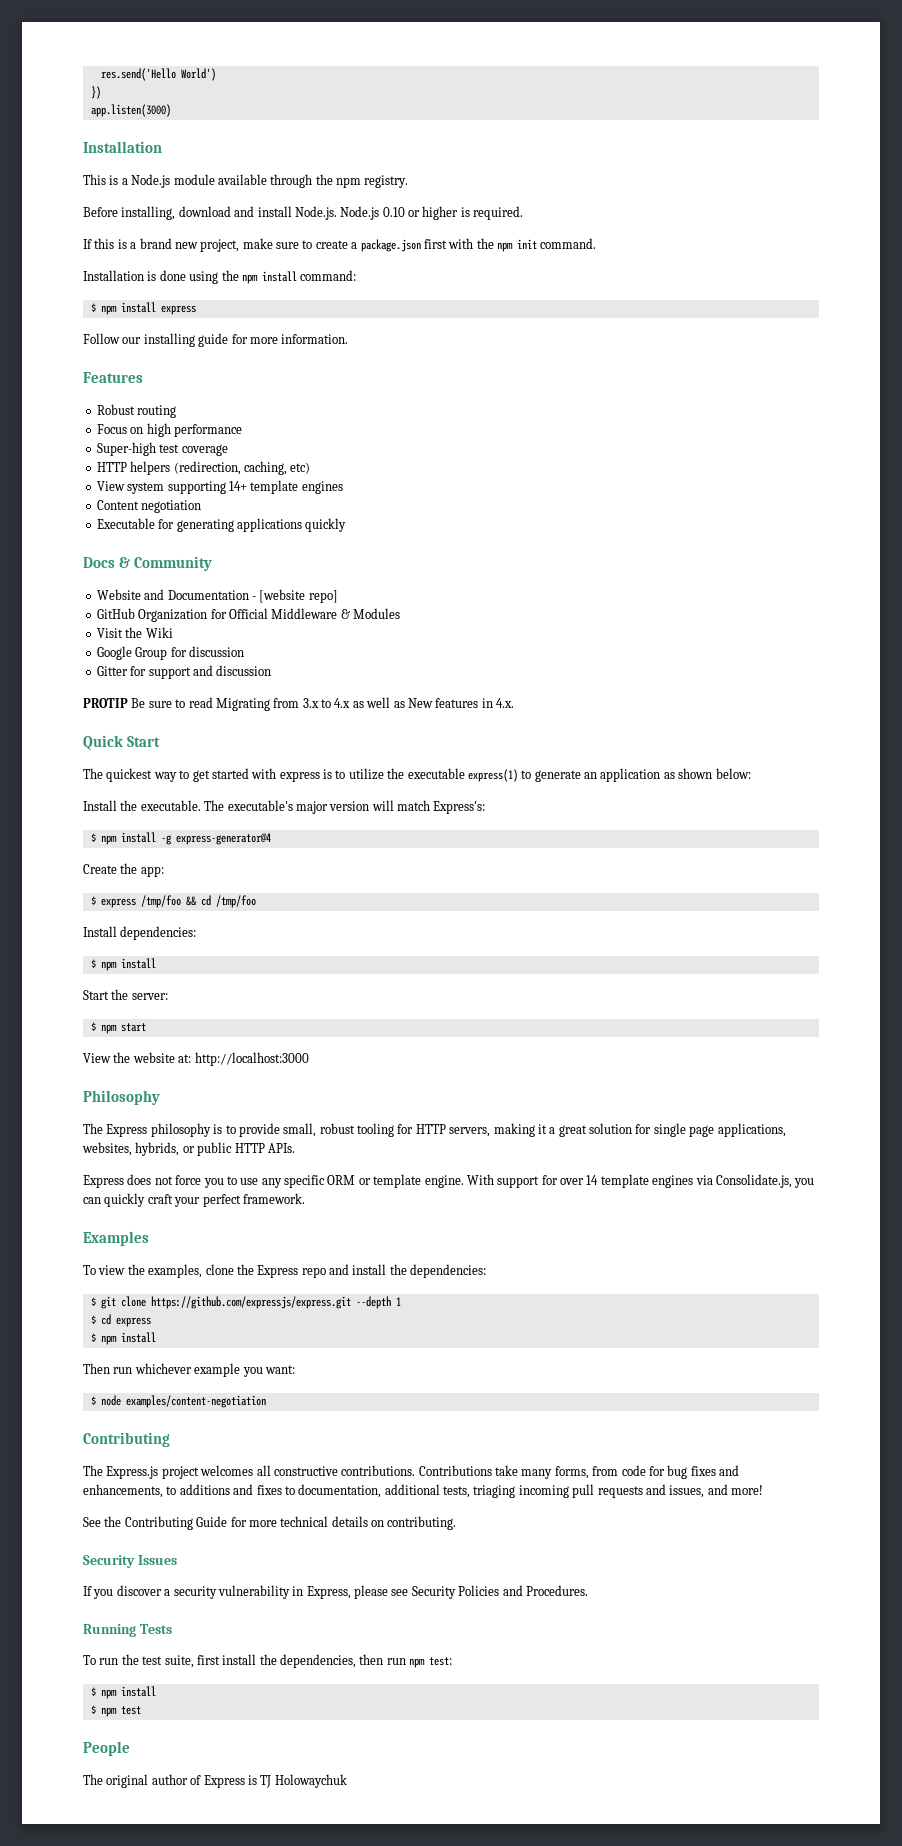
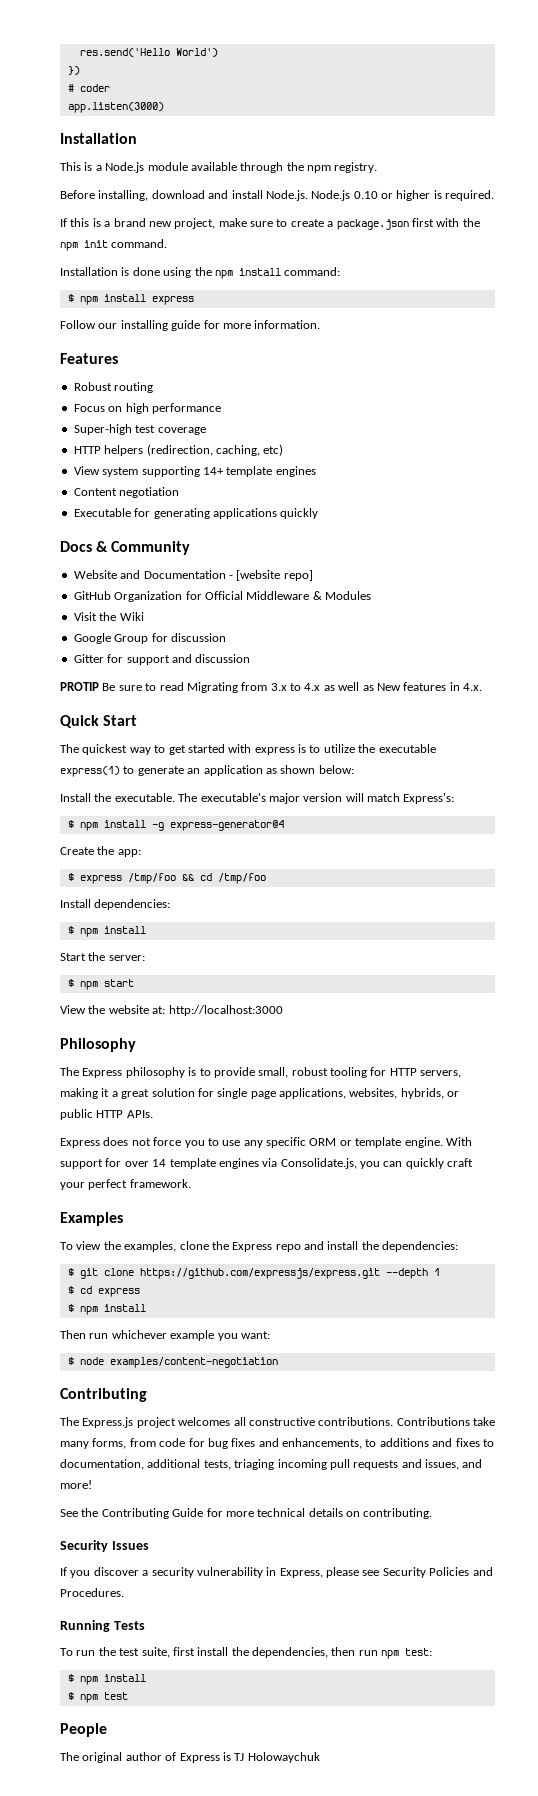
(101, 92) none -> [67,84,110,92] // # coder

